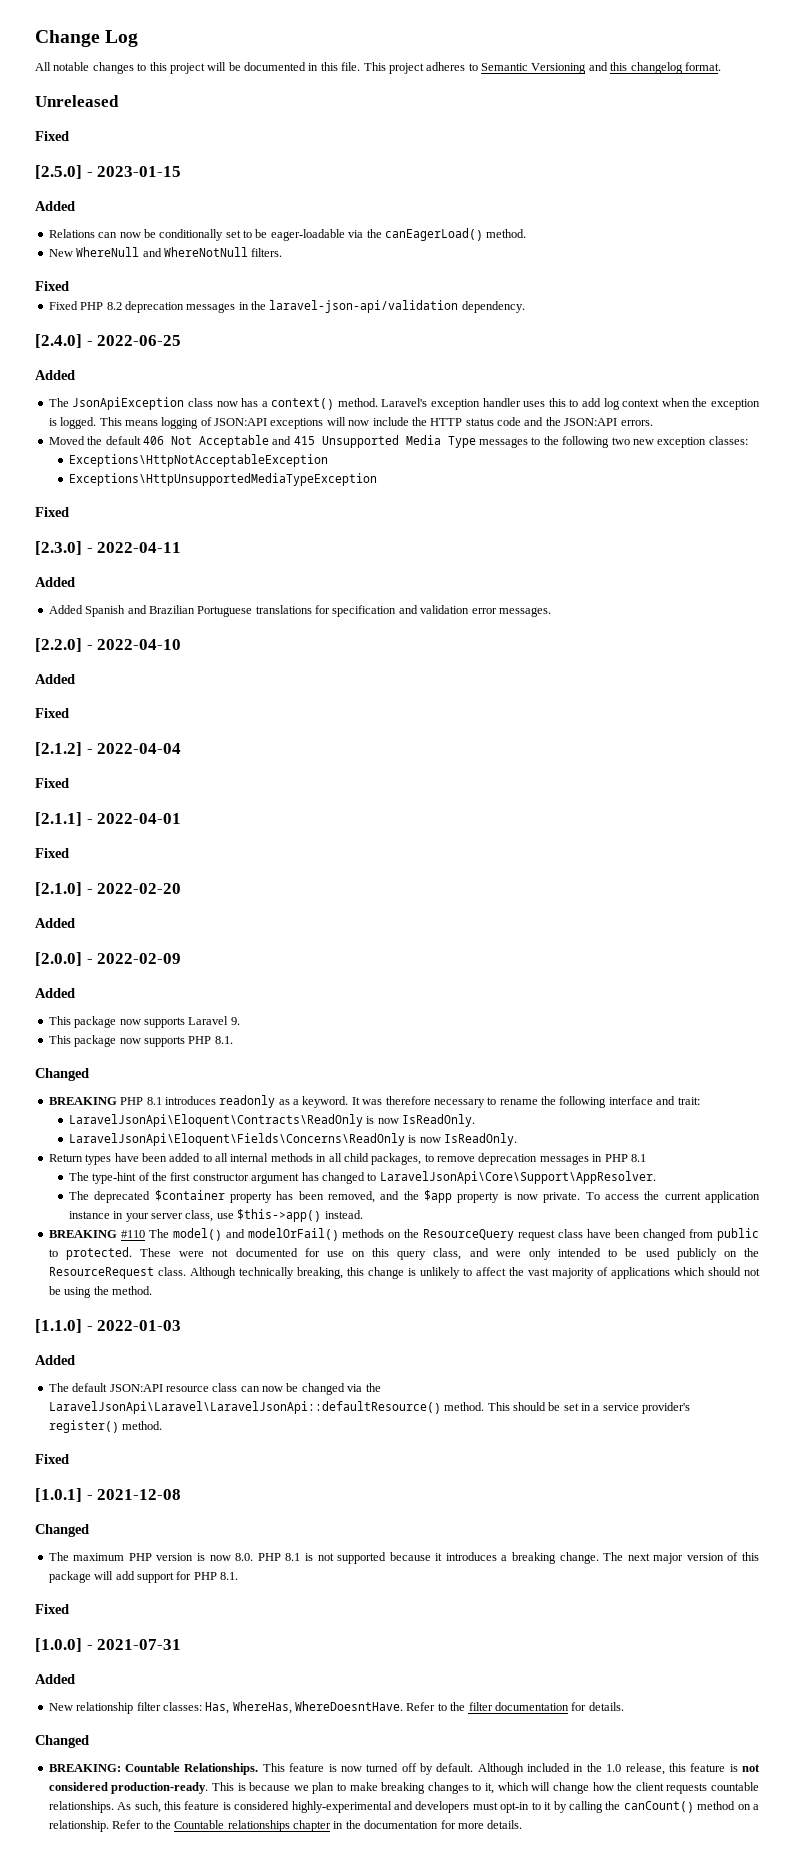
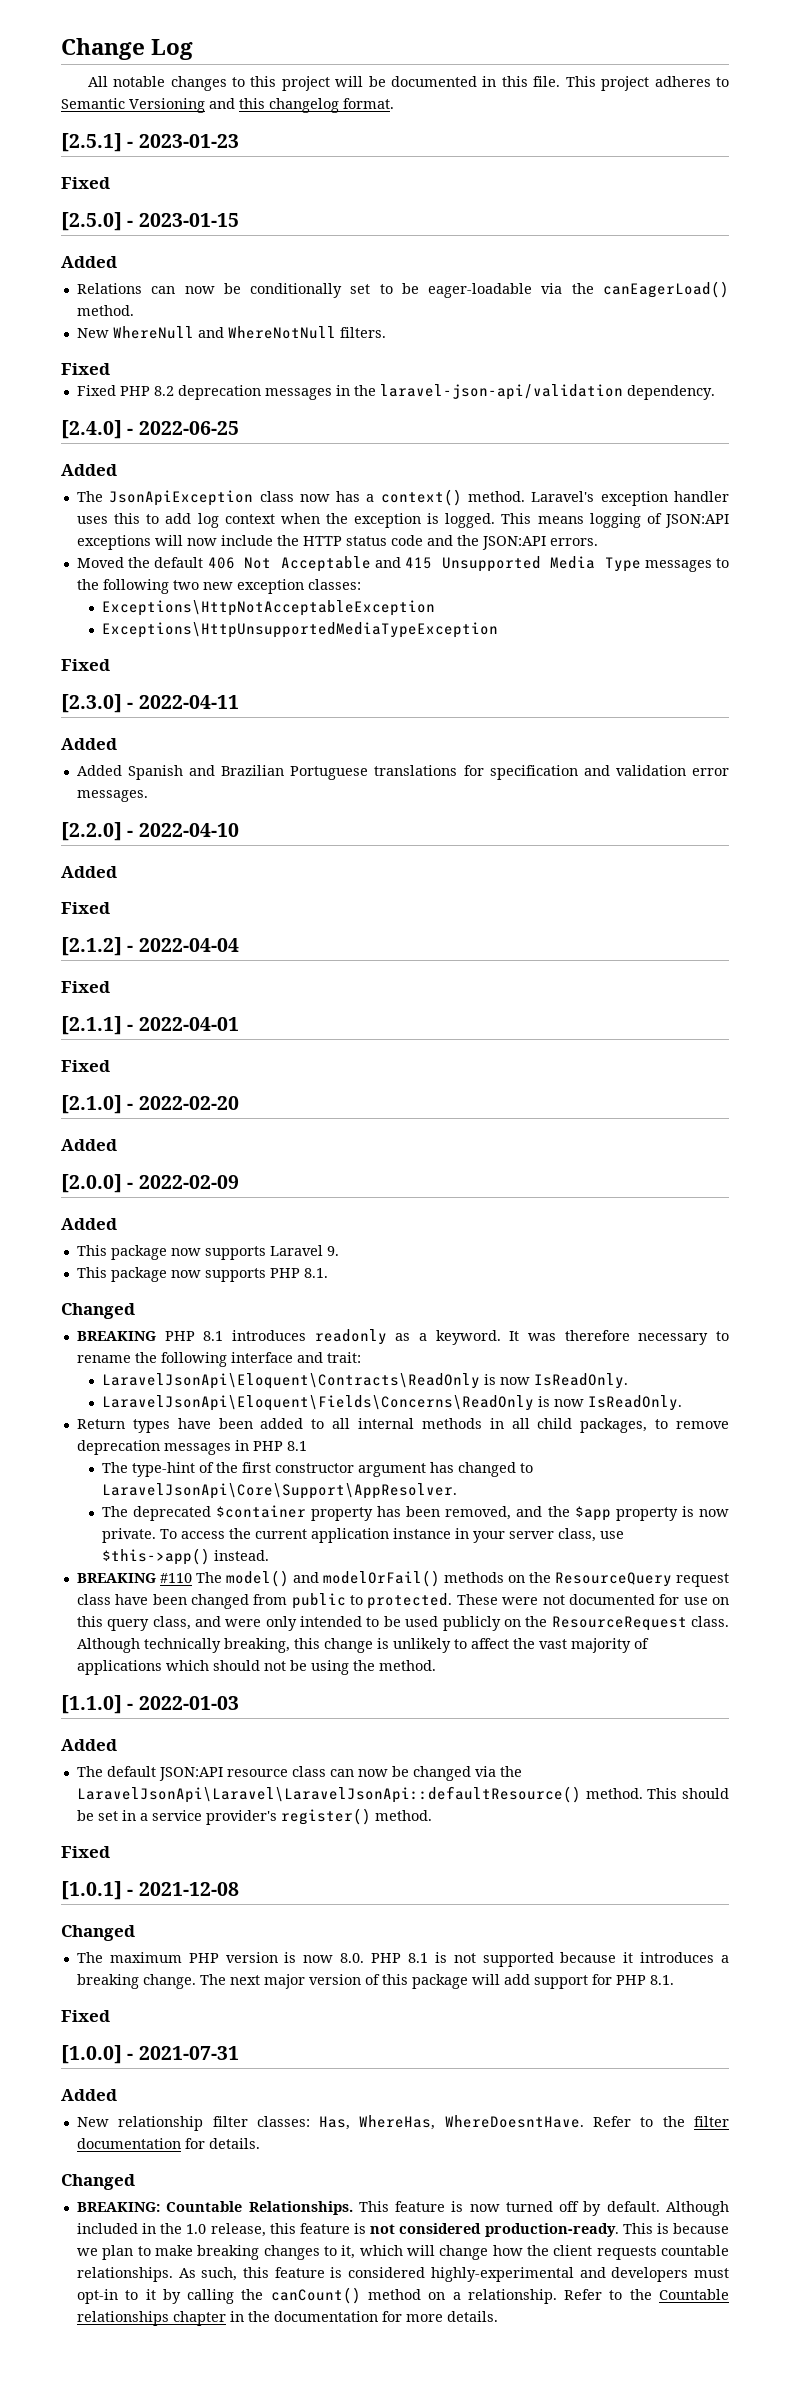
[35,95,119,107] Unreleased -> [61,133,239,152] [2.5.1] - 2023-01-23

